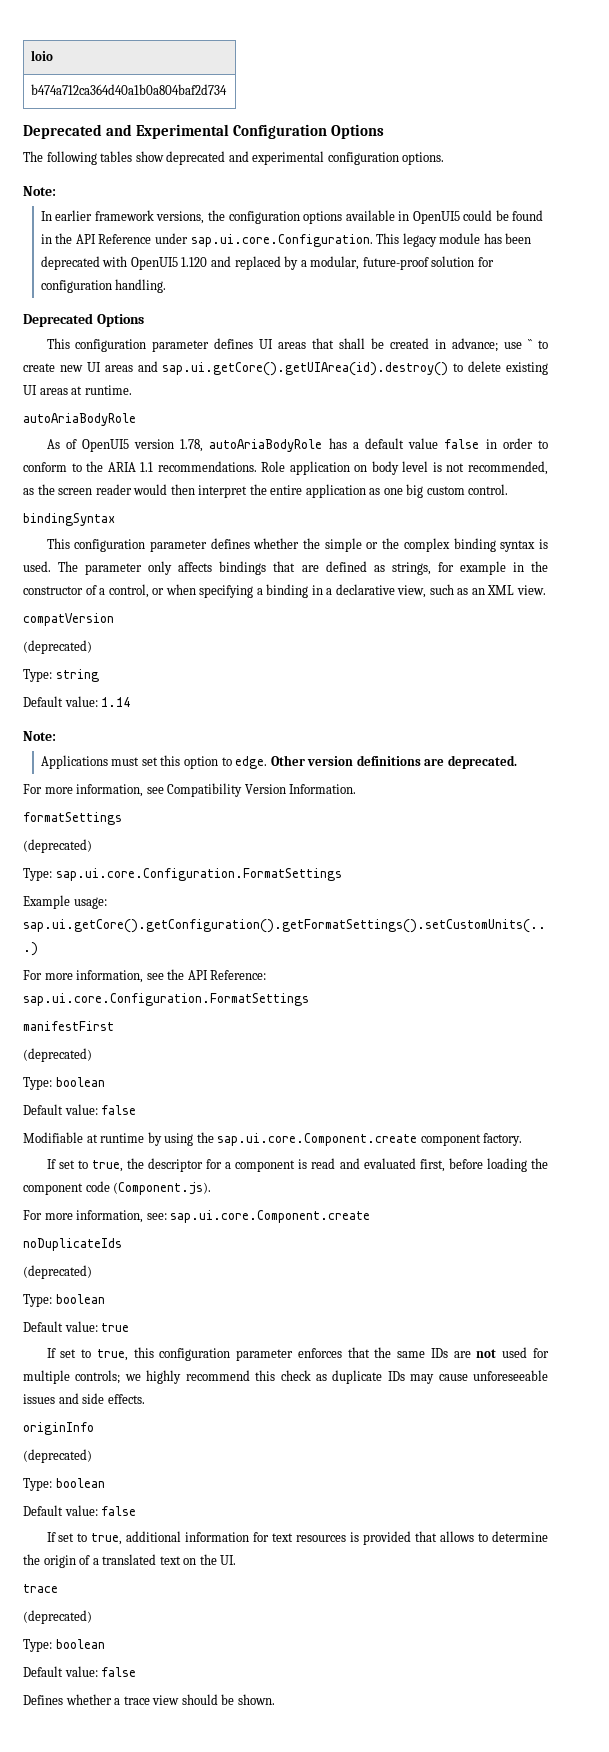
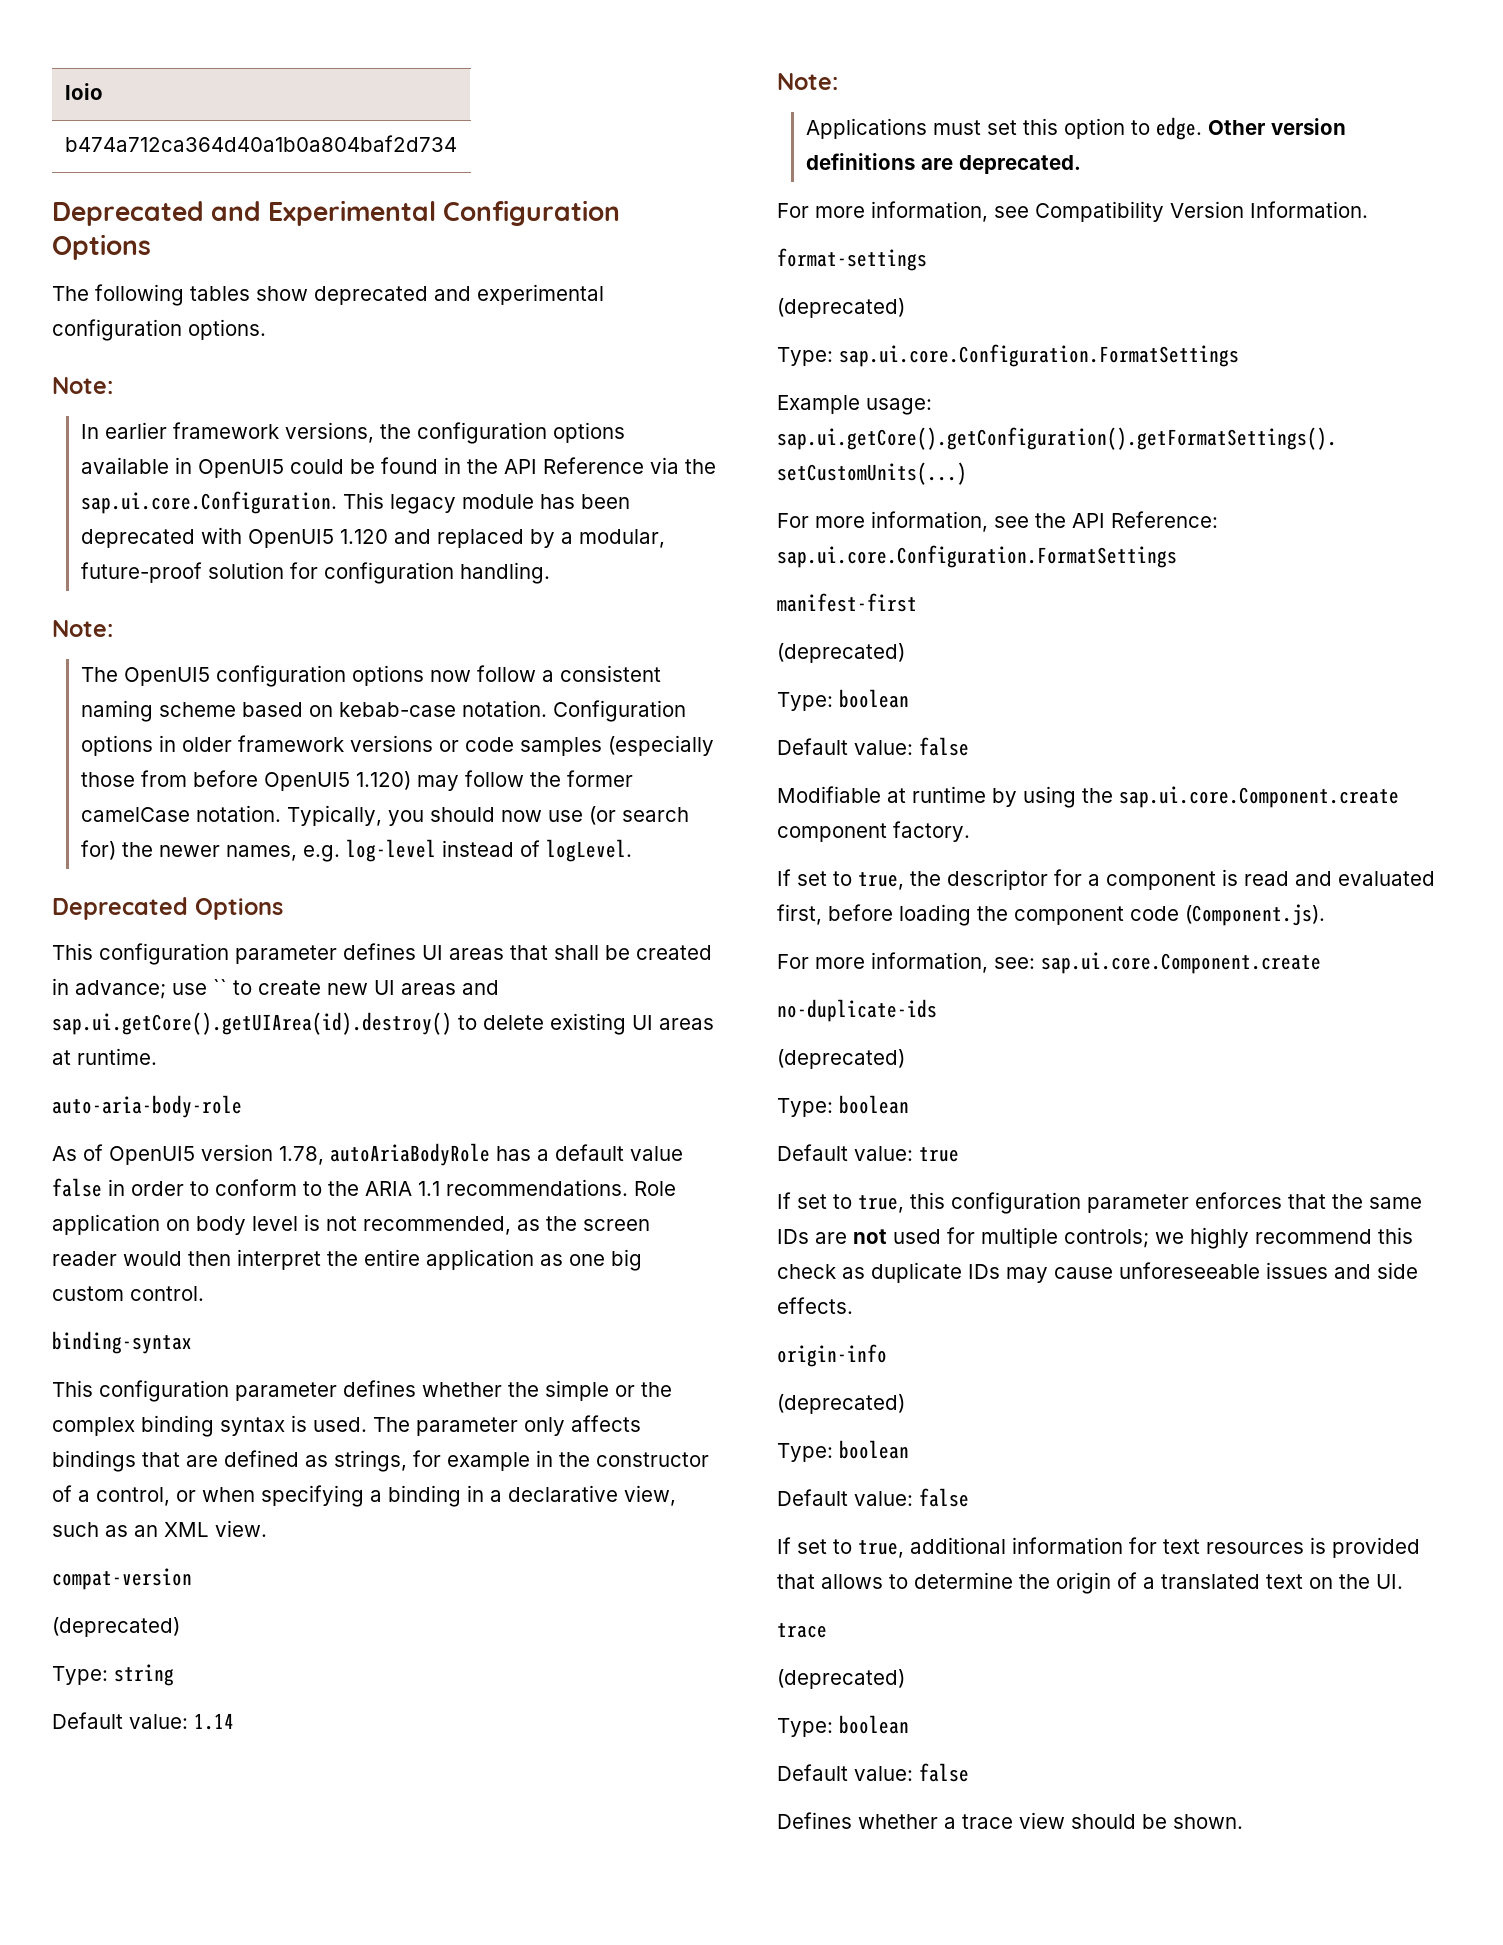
[155,233,189,244] under -> [649,457,716,474] via the
(167, 286) none -> [52,620,113,637] [80,665,661,687] [80,700,686,722] [80,735,714,756] [80,770,633,791] [80,805,689,826] [80,839,632,862] // Note: // The OpenUI5 configuration options now follow a consistent naming scheme based on kebab-case notation. Configuration options in older framework versions or code samples (especially those from before OpenUI5 1.120) may follow the former camelCase notation. Typically, you should now use (or search for) the newer names, e.g. log-level instead of logLevel.
[23,413,136,426] autoAriaBodyRole -> [52,1095,242,1118] auto-aria-body-role
[23,513,115,526] bindingSyntax -> [52,1331,192,1354] binding-syntax
[23,613,114,626] compatVersion -> [52,1568,192,1590] compat-version
[23,812,122,825] formatSettings -> [777,248,927,271] format-settings
[23,1021,114,1031] manifestFirst -> [777,593,917,612] manifest-first
[23,1238,122,1251] noDuplicateIds -> [777,999,937,1022] no-duplicate-ids
[23,1422,94,1435] originInfo -> [777,1344,887,1367] origin-info

